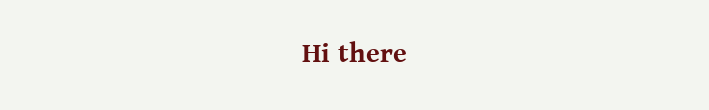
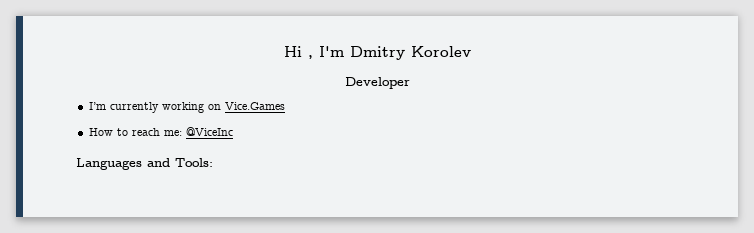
[337,41,407,62] there -> [307,46,471,60] [344,77,410,89] [88,102,285,113] [88,127,233,136] [76,158,213,170] , I'm Dmitry Korolev // Developer // I’m currently working on Vice.Games // How to reach me: @ViceInc // Languages and Tools:

